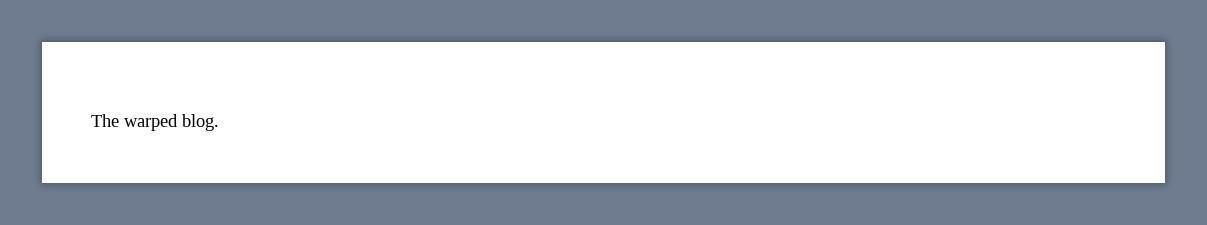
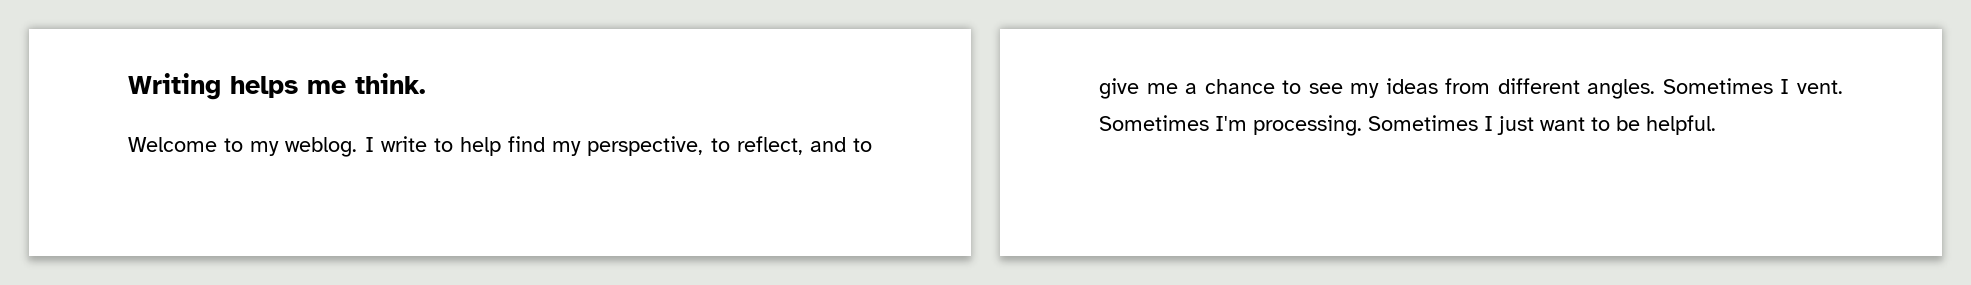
[91,114,219,131] The warped blog. -> [128,73,426,100] [128,136,872,157] [1099,78,1843,99] [1099,115,1716,136] Writing helps me think. // Welcome to my weblog. I write to help find my perspective, to reflect, and to give me a chance to see my ideas from different angles. Sometimes I vent. Sometimes I'm processing. Sometimes I just want to be helpful.

